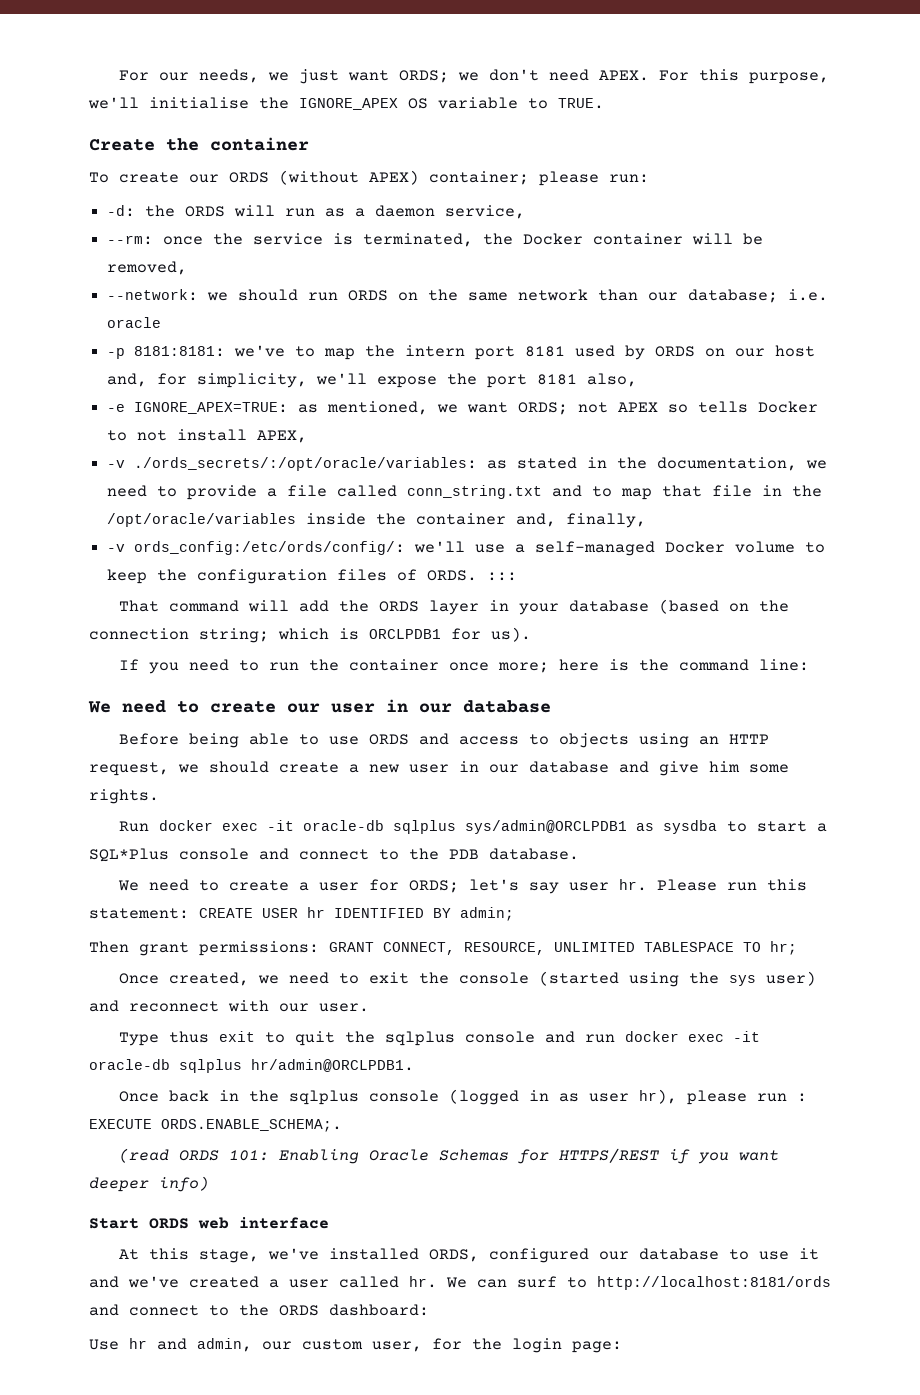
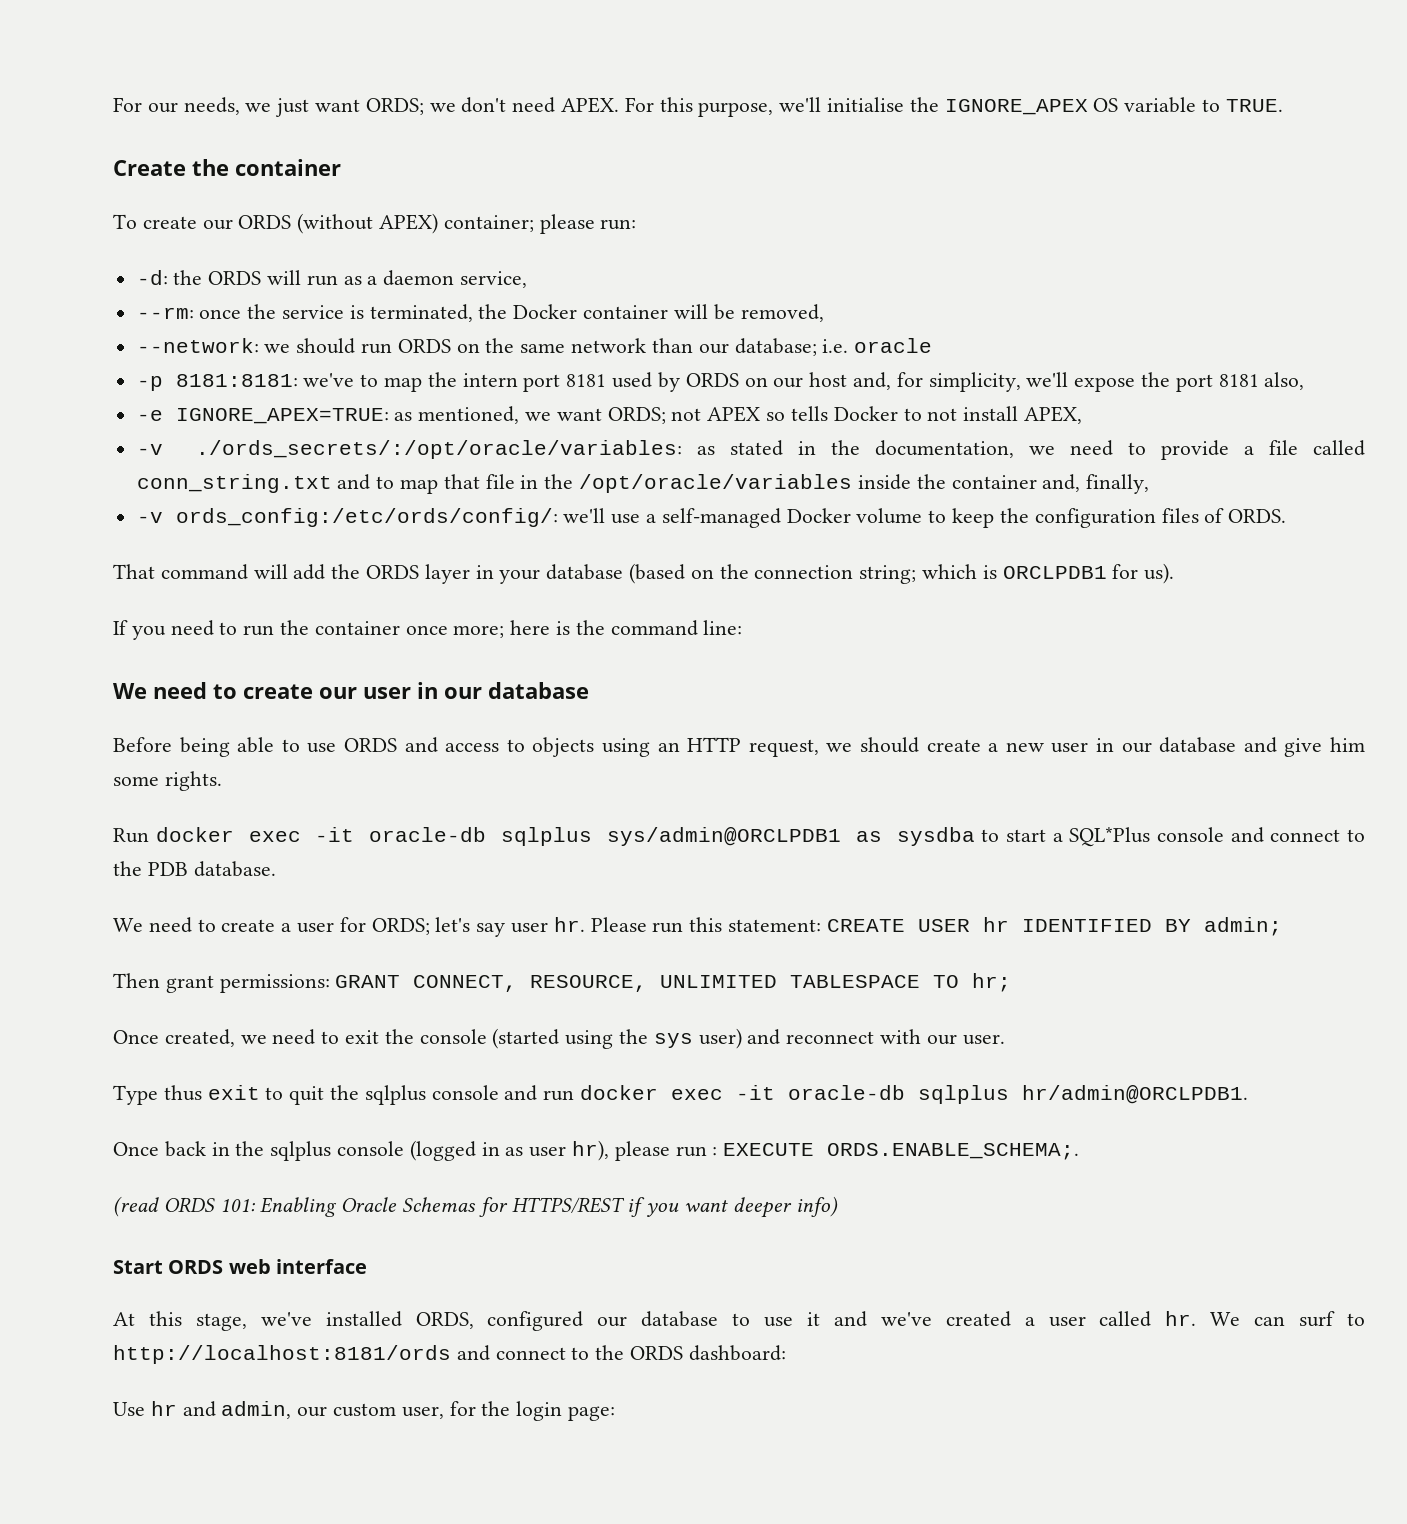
[487,572,518,581] ::: -> (1287, 516) none

